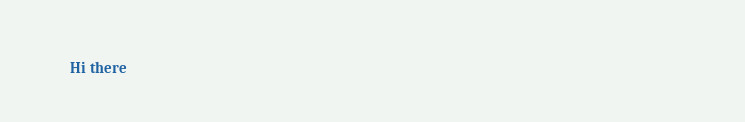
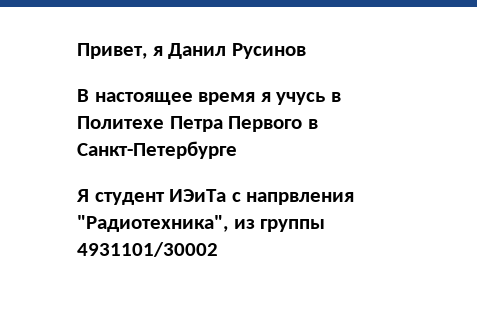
[70,61,128,73] Hi there -> [77,43,306,59] [77,89,341,105] [77,116,318,132] [77,141,237,159] [76,189,355,205] [77,215,326,232] [77,242,218,257] Привет, я Данил Русинов // В настоящее время я учусь в Политехе Петра Первого в Санкт-Петербурге // Я студент ИЭиТа с напрвления "Радиотехника", из группы 4931101/30002

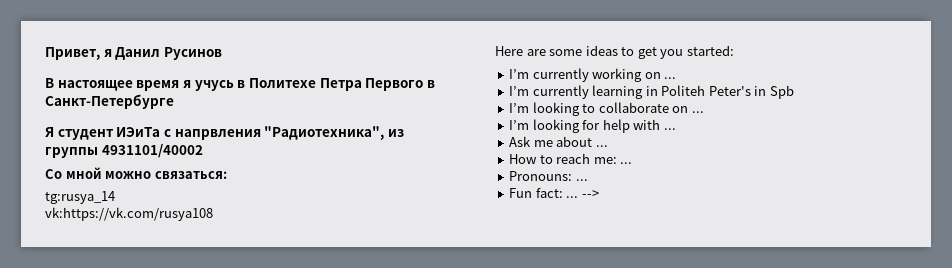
[77,242,218,257] 4931101/30002 -> [101,144,203,158] [45,167,227,179] [45,191,115,204] [45,207,213,221] [495,45,734,59] [509,68,677,82] [509,85,794,99] [509,102,704,116] [509,119,676,133] [509,136,608,147] [509,153,633,164] [509,171,588,181] [509,188,599,198] 4931101/40002 // Со мной можно связаться: // tg:rusya_14 // vk:https://vk.com/rusya108 // Here are some ideas to get you started: // I’m currently working on ... // I’m currently learning in Politeh Peter's in Spb // I’m looking to collaborate on ... // I’m looking for help with ... // Ask me about ... // How to reach me: ... // Pronouns: ... // Fun fact: ... -->

